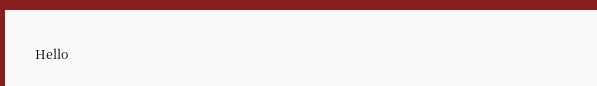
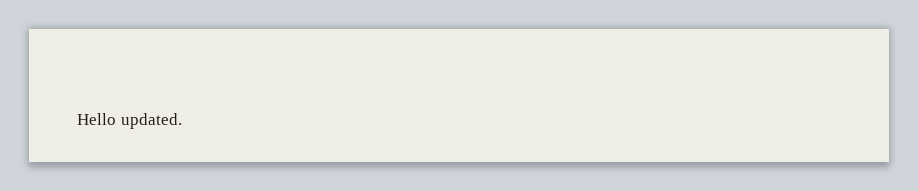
(68, 53) none -> [120,113,182,129] updated.

